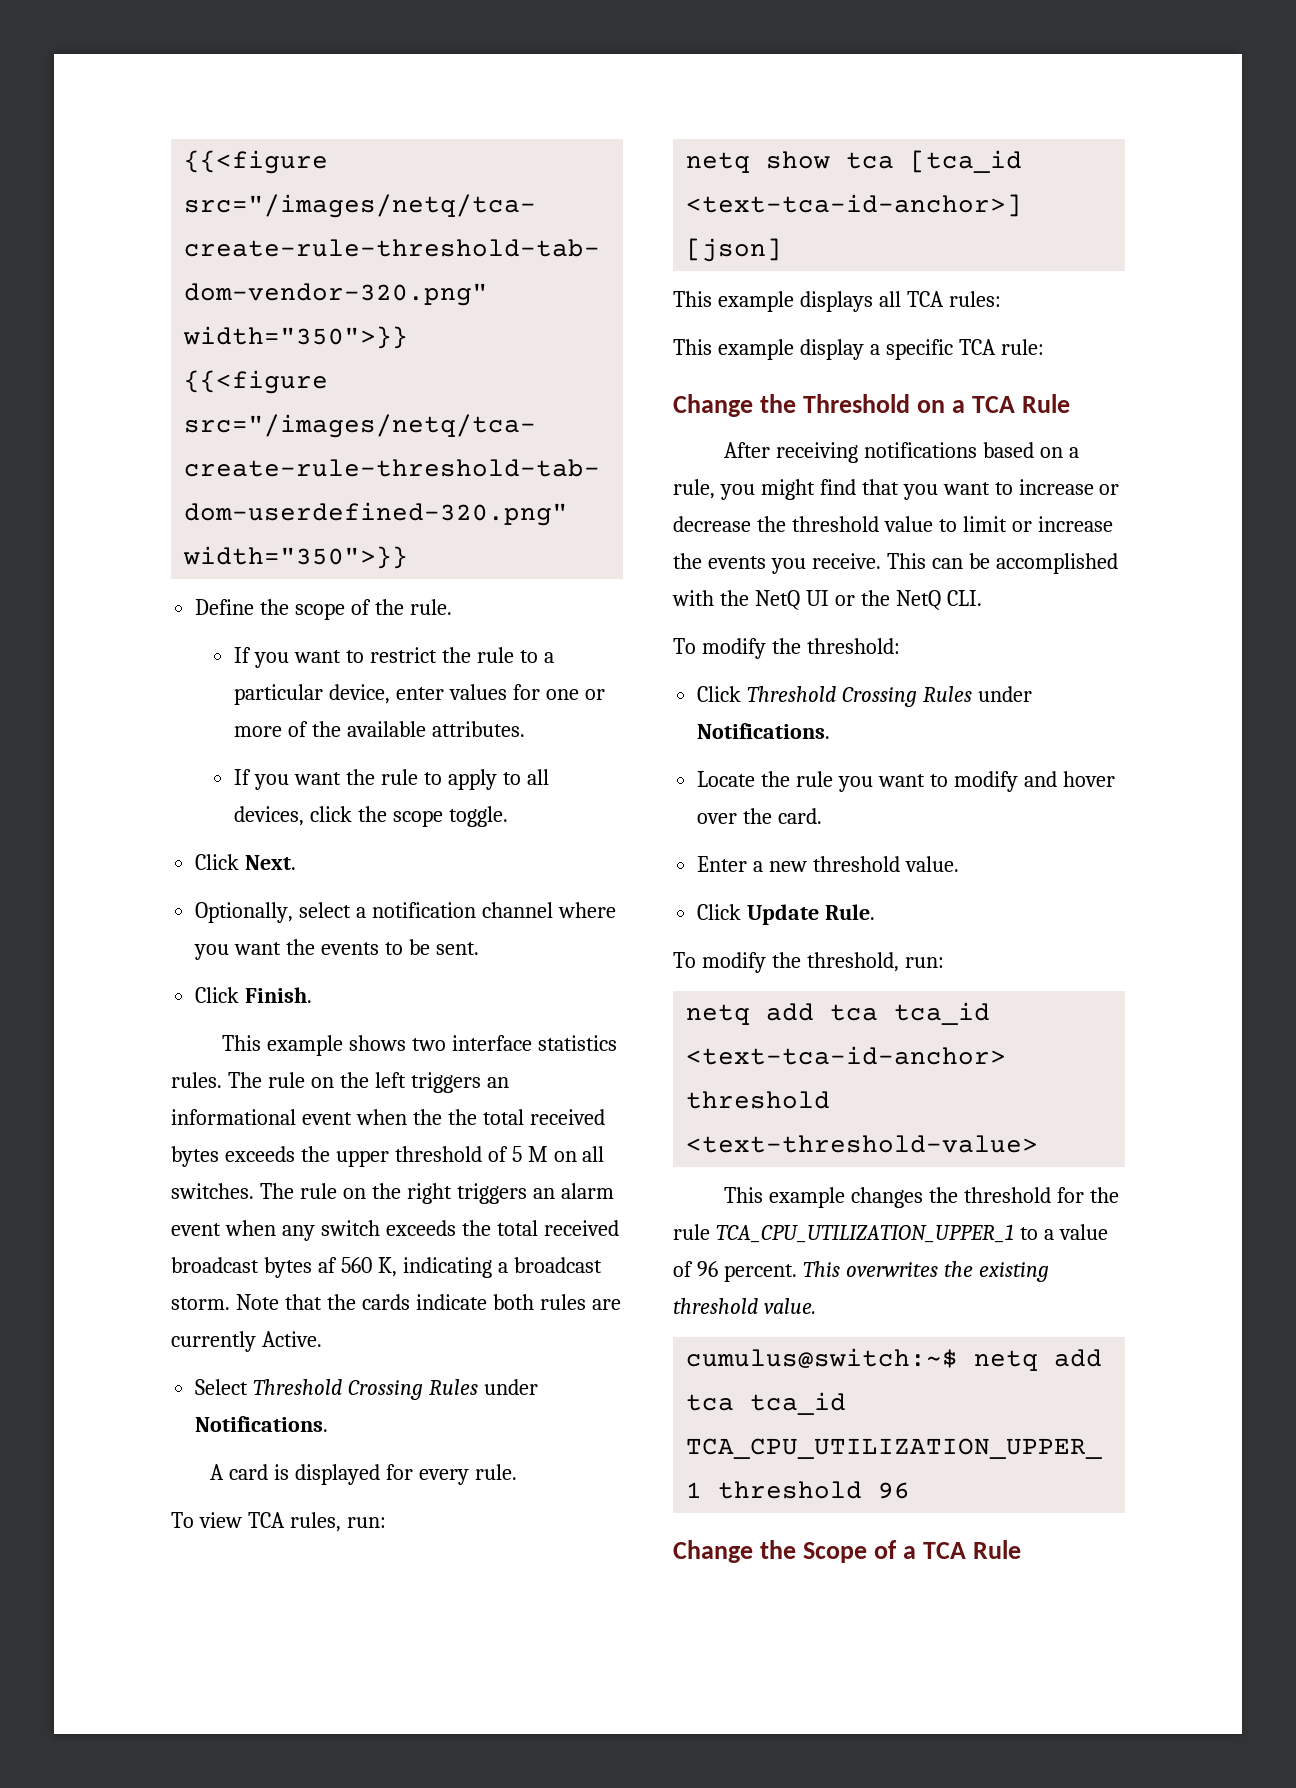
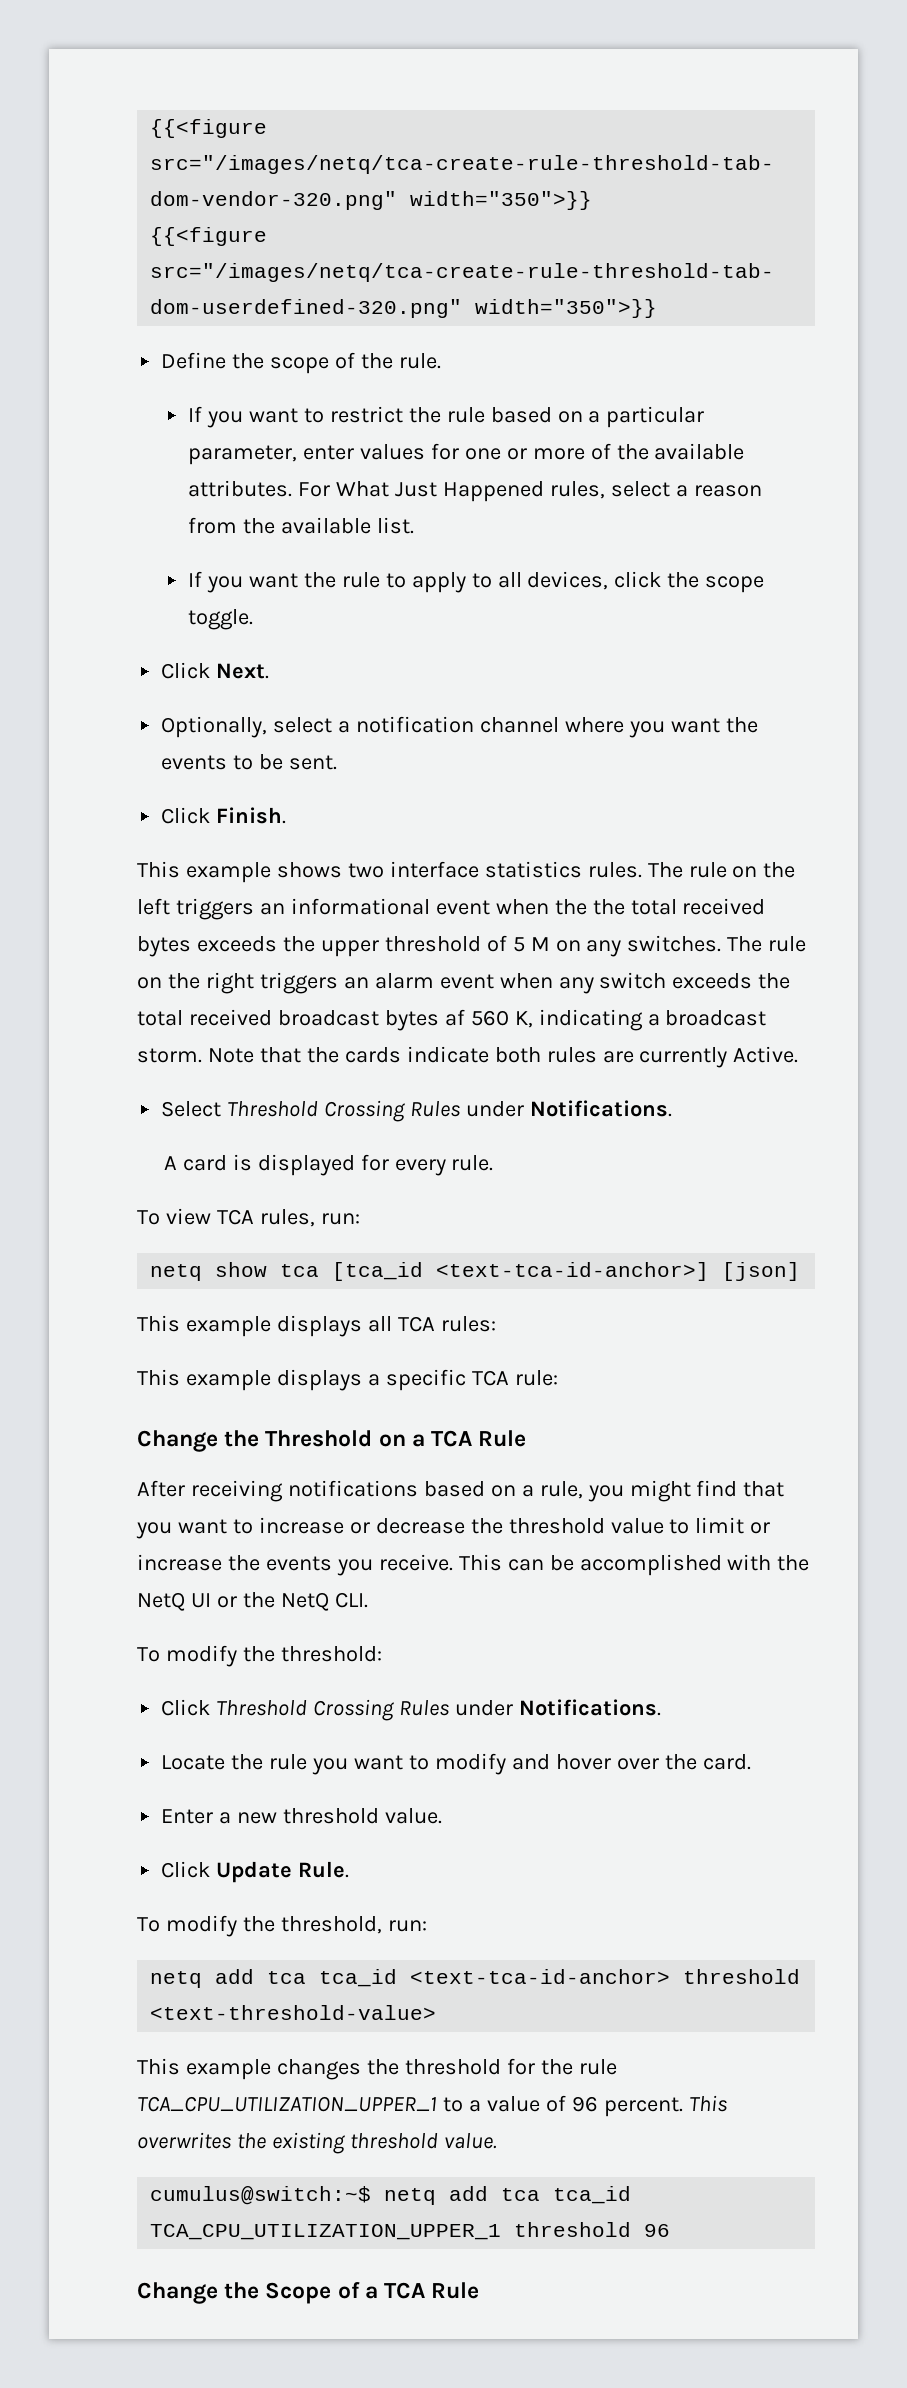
[519,650,538,663] to -> [490,407,583,423] based on
[328,684,390,704] device, -> [188,445,298,465] parameter,
(525, 729) none -> [297,481,762,502] [188,517,414,534] For What Just Happened rules, select a reason from the available list.
[582,1146,605,1162] all -> [586,940,622,957] any
[799,339,864,360] display -> [276,1369,362,1391] displays

